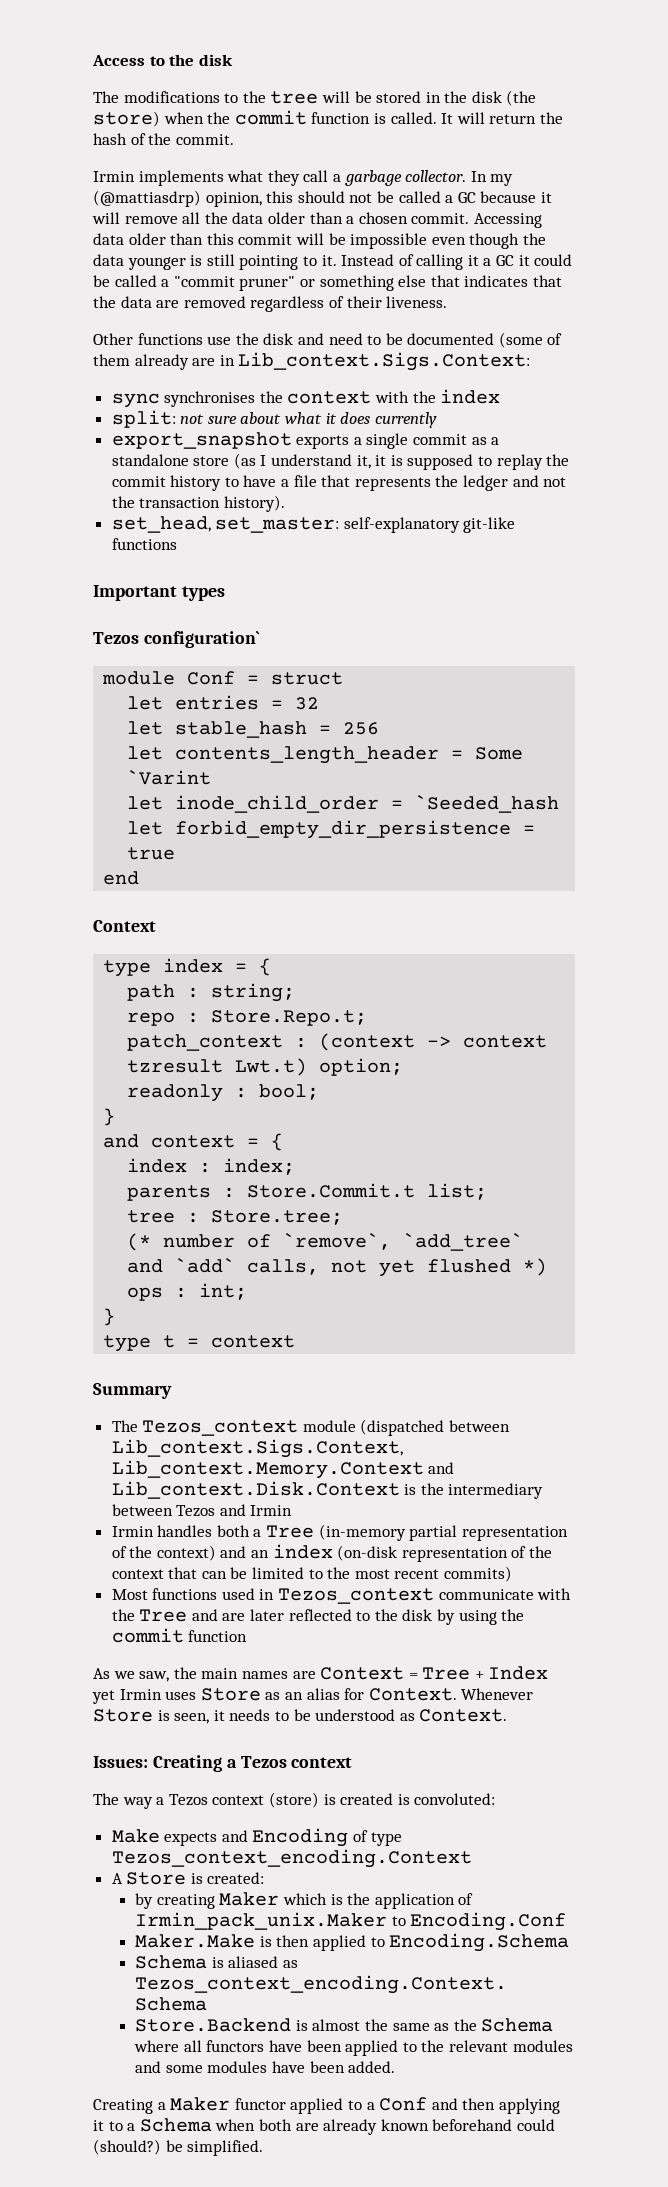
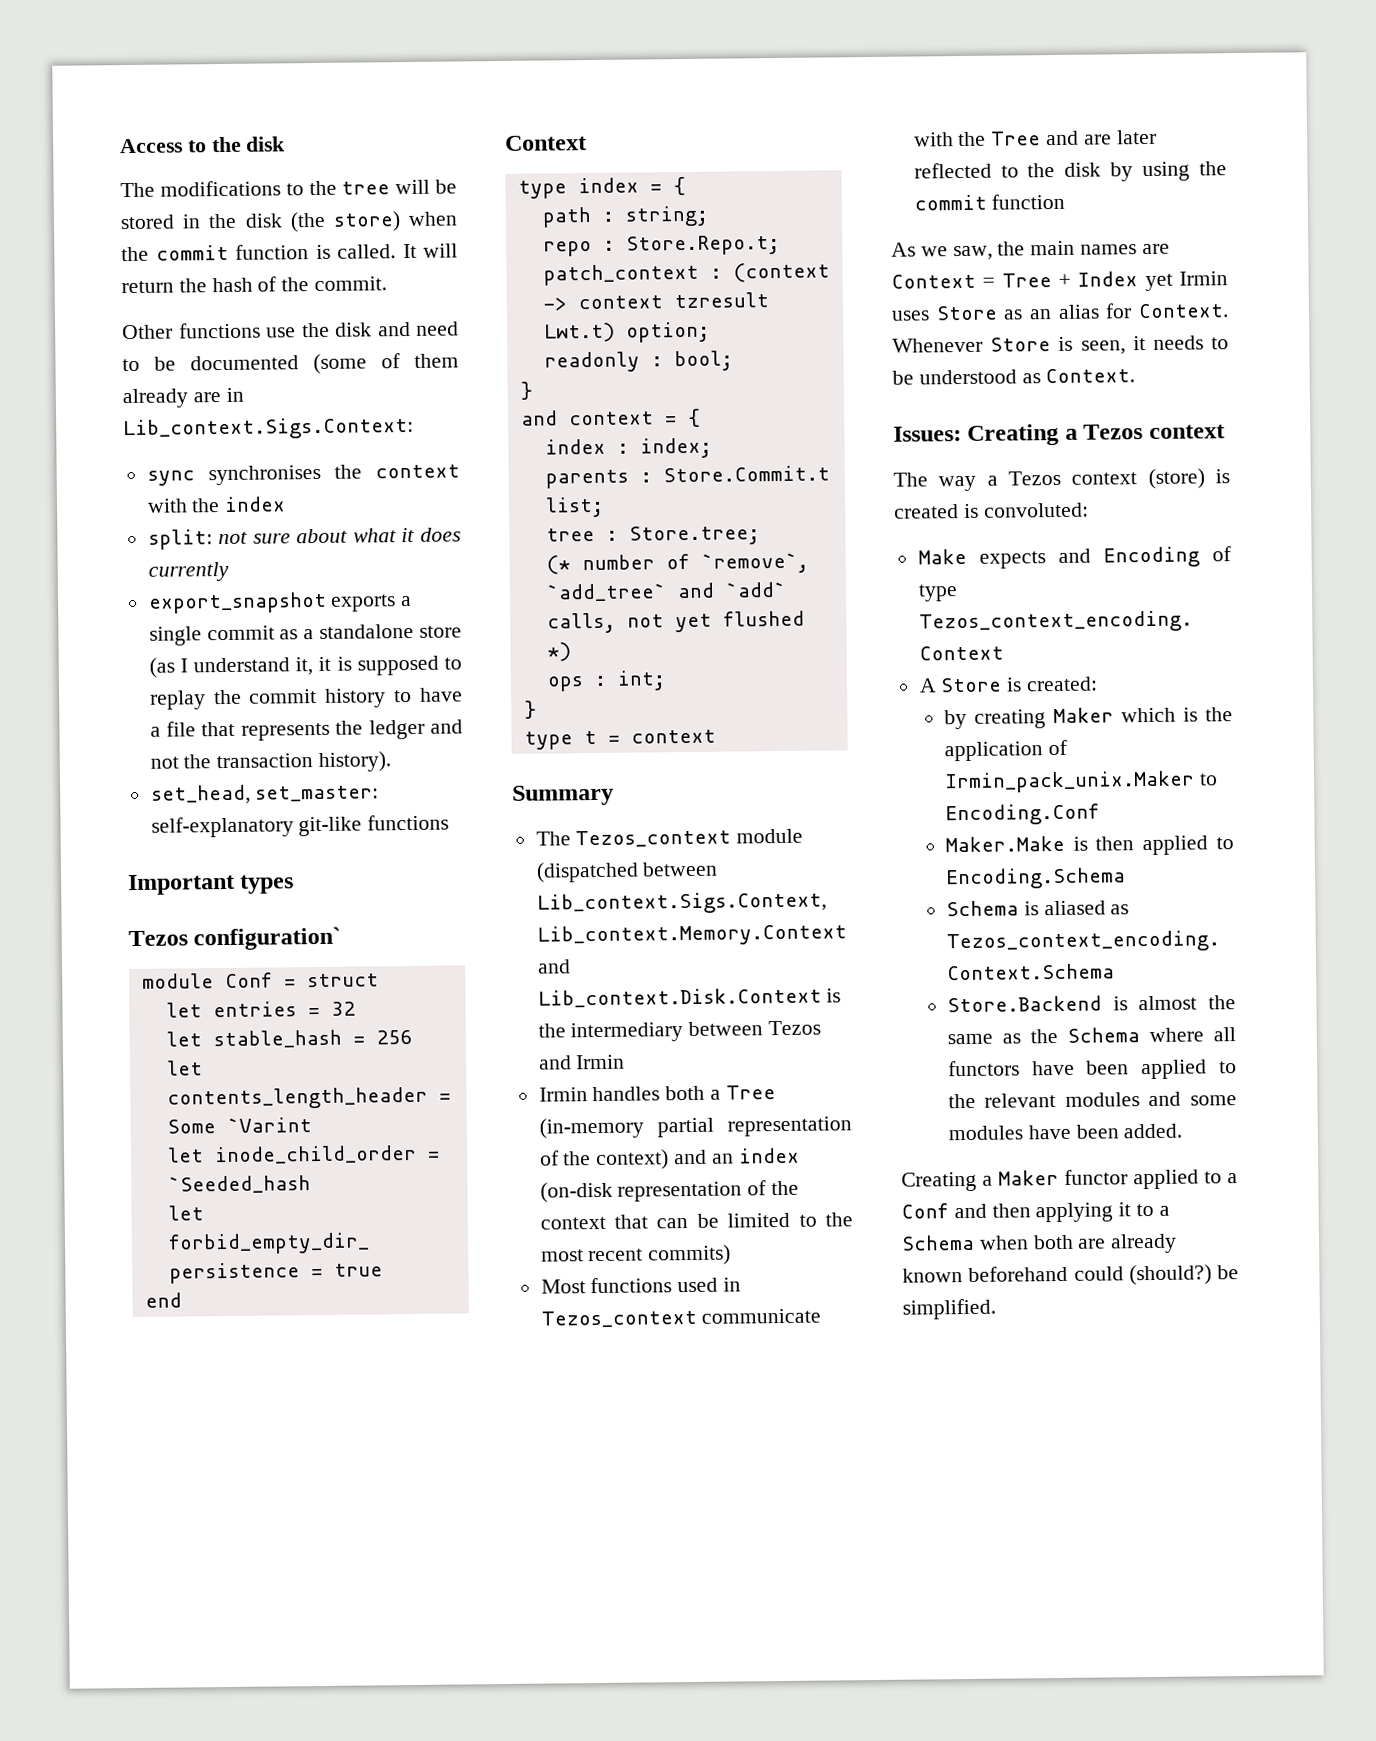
[93,170,514,186] [93,190,552,207] [92,212,542,228] [93,233,546,249] [93,254,573,270] [93,275,562,291] [93,296,448,312] // Irmin implements what they call a garbage collector. In my (@mattiasdrp) opinion, this should not be called a GC because it will remove all the data older than a chosen commit. Accessing data older than this commit will be impossible even though the data younger is still pointing to it. Instead of calling it a GC it could be called a "commit pruner" or something else that indicates that the data are removed regardless of their liveness. -> (388, 284) none

